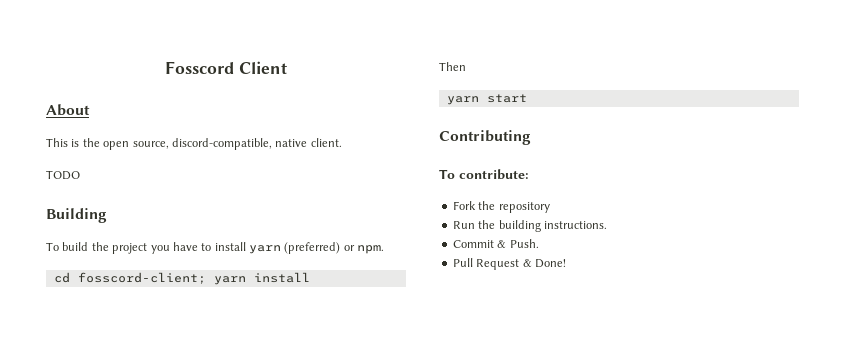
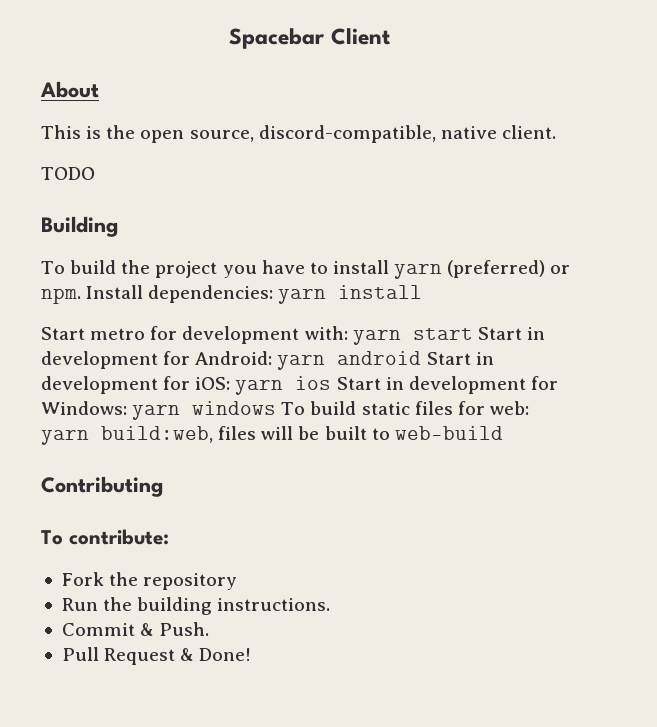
[165,61,235,74] Fosscord -> [229,28,326,49] Spacebar
[53,272,206,284] // cd fosscord-client; -> [86,285,274,303] Install dependencies:
[439,62,466,71] [446,94,527,105] Then // yarn start -> [41,326,545,345] [41,351,494,370] [41,376,558,395] [41,401,529,420] [41,426,503,445] Start metro for development with: yarn start Start in development for Android: yarn android Start in development for iOS: yarn ios Start in development for Windows: yarn windows To build static files for web: yarn build:web, files will be built to web-build

